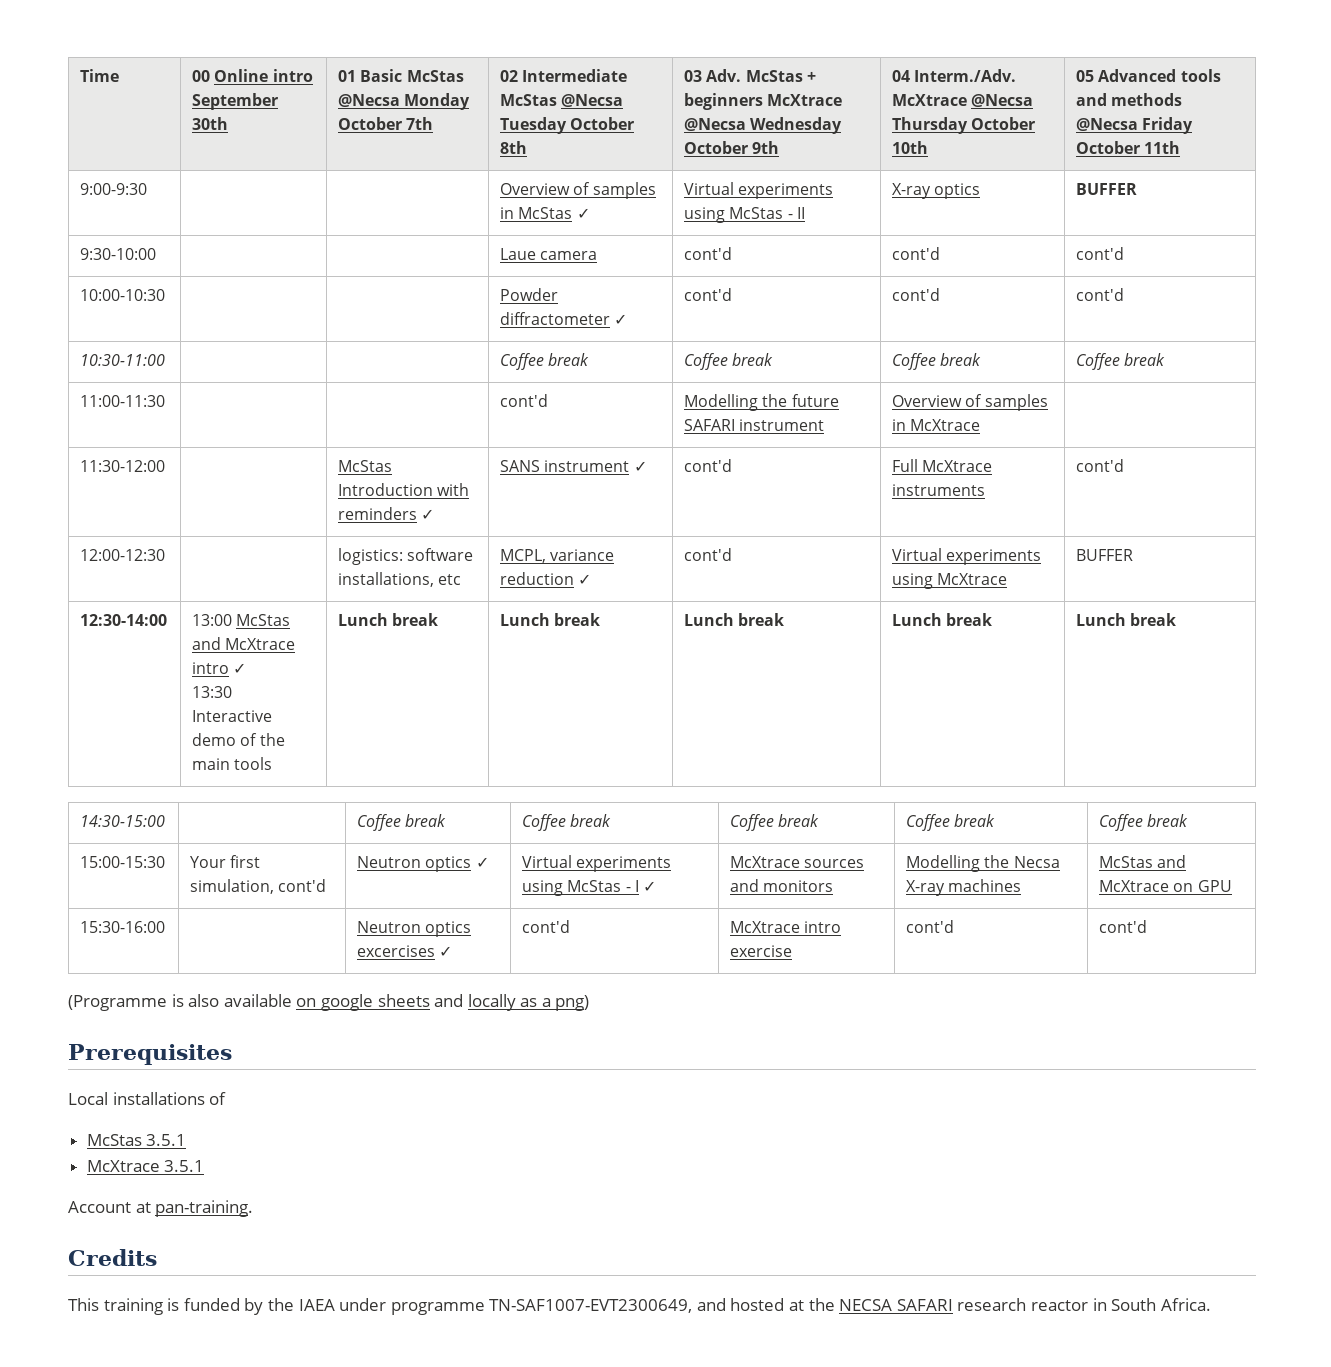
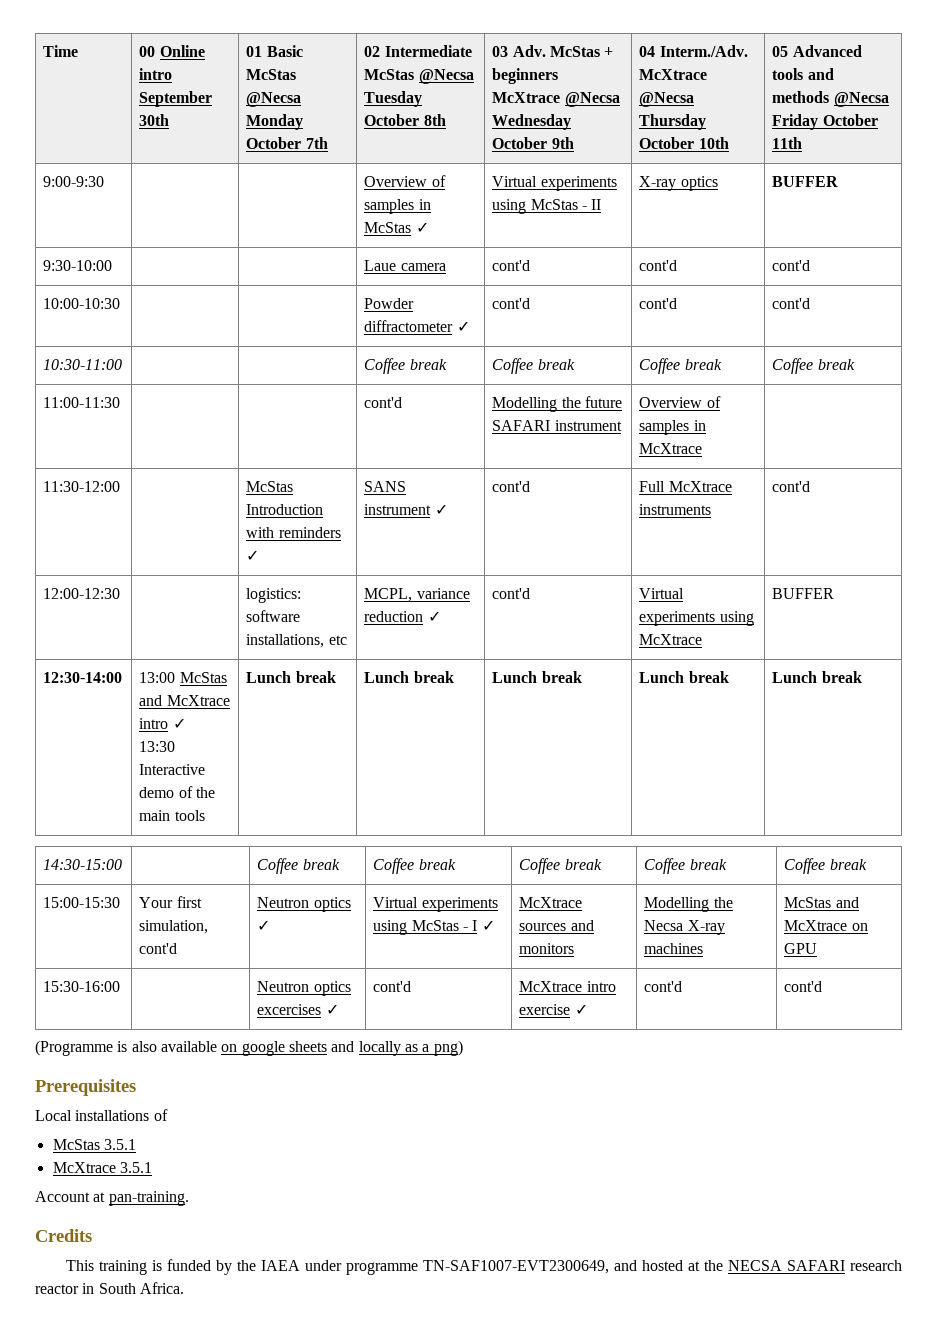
(793, 951) none -> [574,1004,588,1015] ✓

